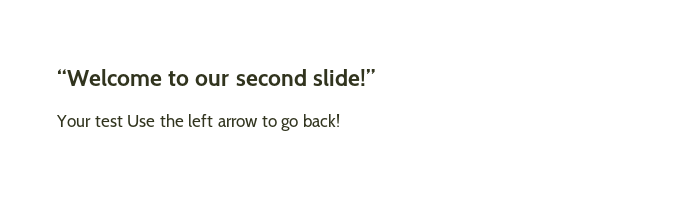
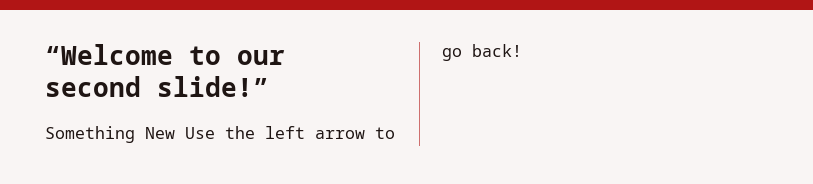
[56,115,123,127] Your test -> [45,126,175,143] Something New

